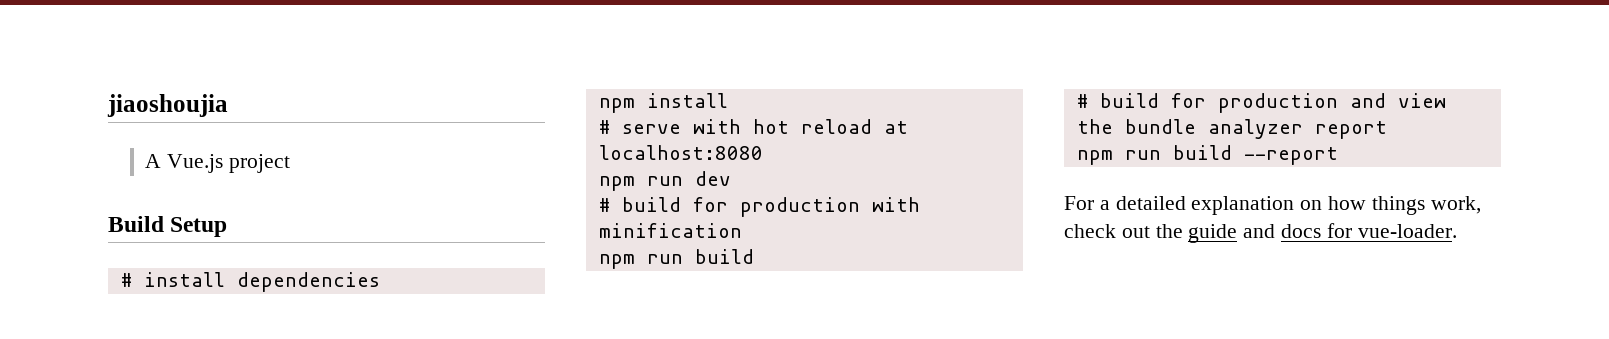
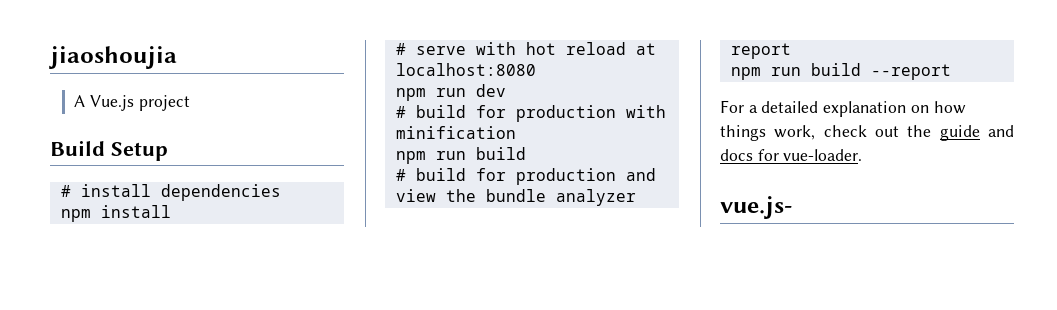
(1457, 231) none -> [720,196,792,219] // vue.js-

